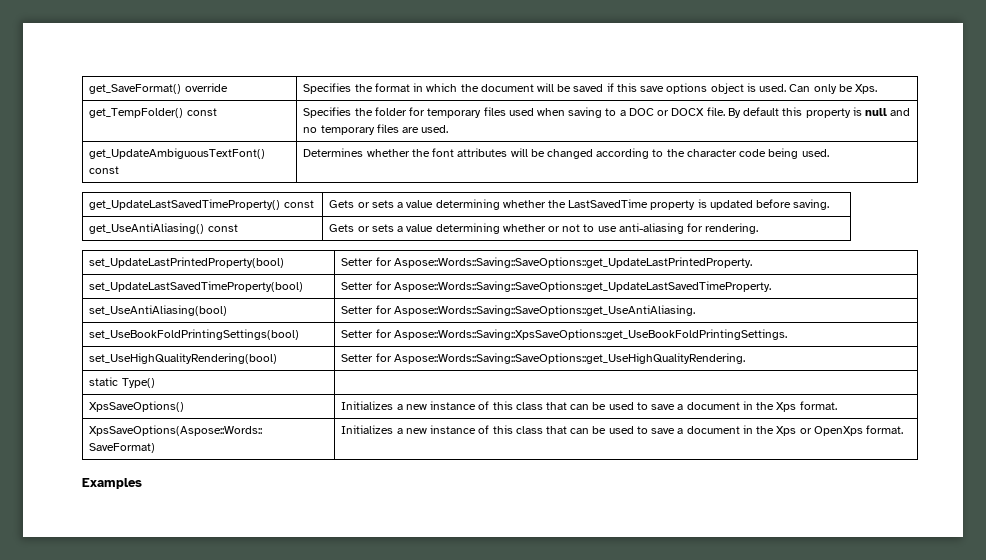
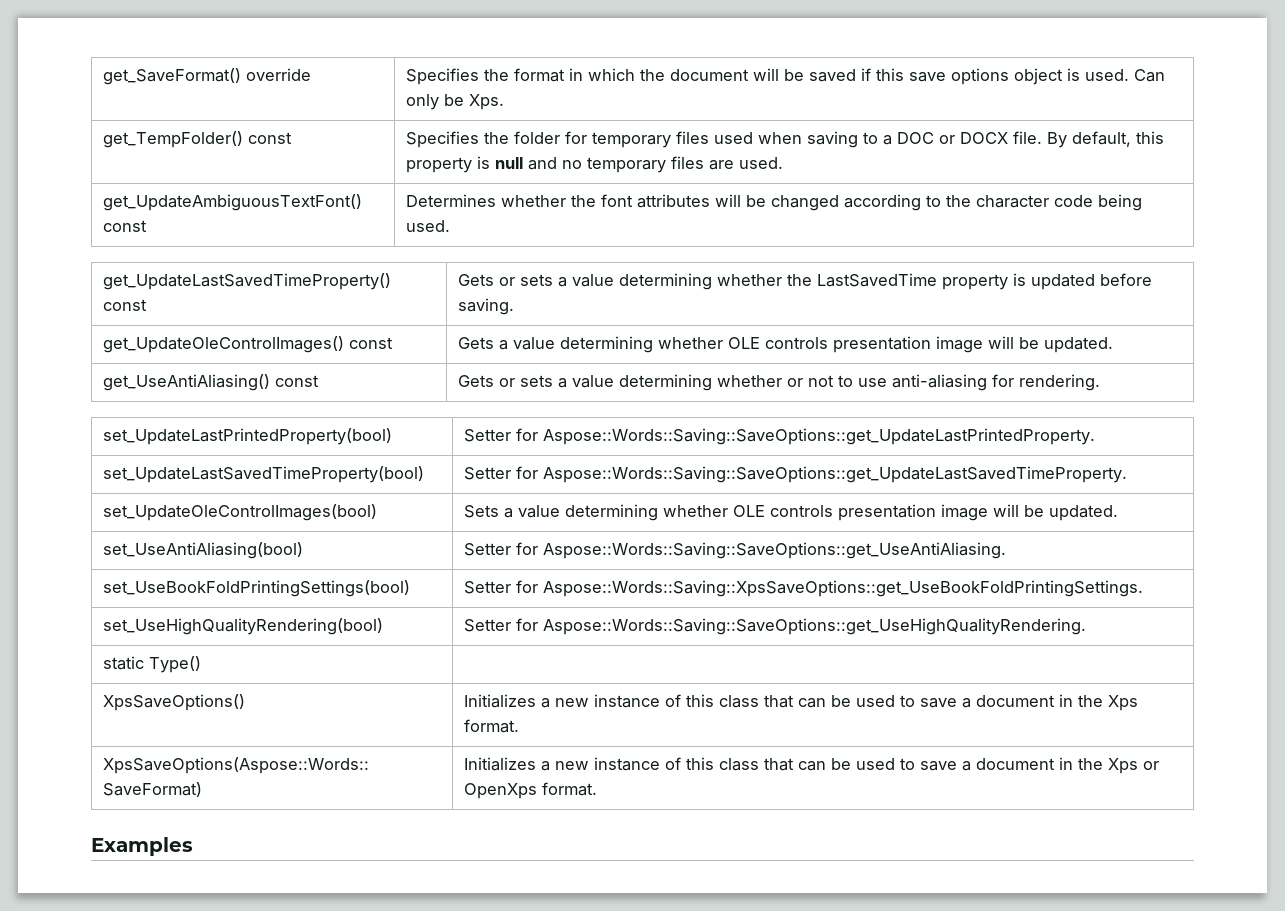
[743,107,780,116] default -> [1072,131,1132,147] default,
(830, 204) none -> [103,336,394,353] [458,336,1114,353] // get_UpdateOleControlImages() const | Gets a value determining whether OLE controls presentation image will be updated.
(771, 286) none -> [103,504,378,521] [464,504,1119,521] // set_UpdateOleControlImages(bool) | Sets a value determining whether OLE controls presentation image will be updated.

